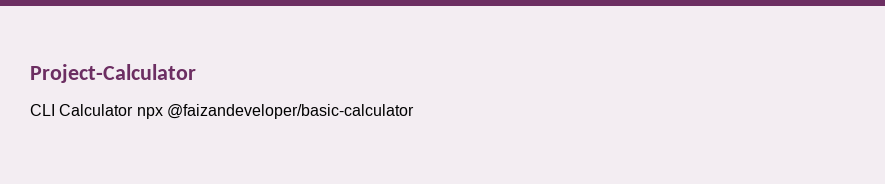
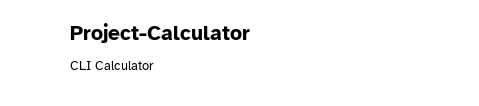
[136,104,414,119] npx @faizandeveloper/basic-calculator -> (154, 65) none

